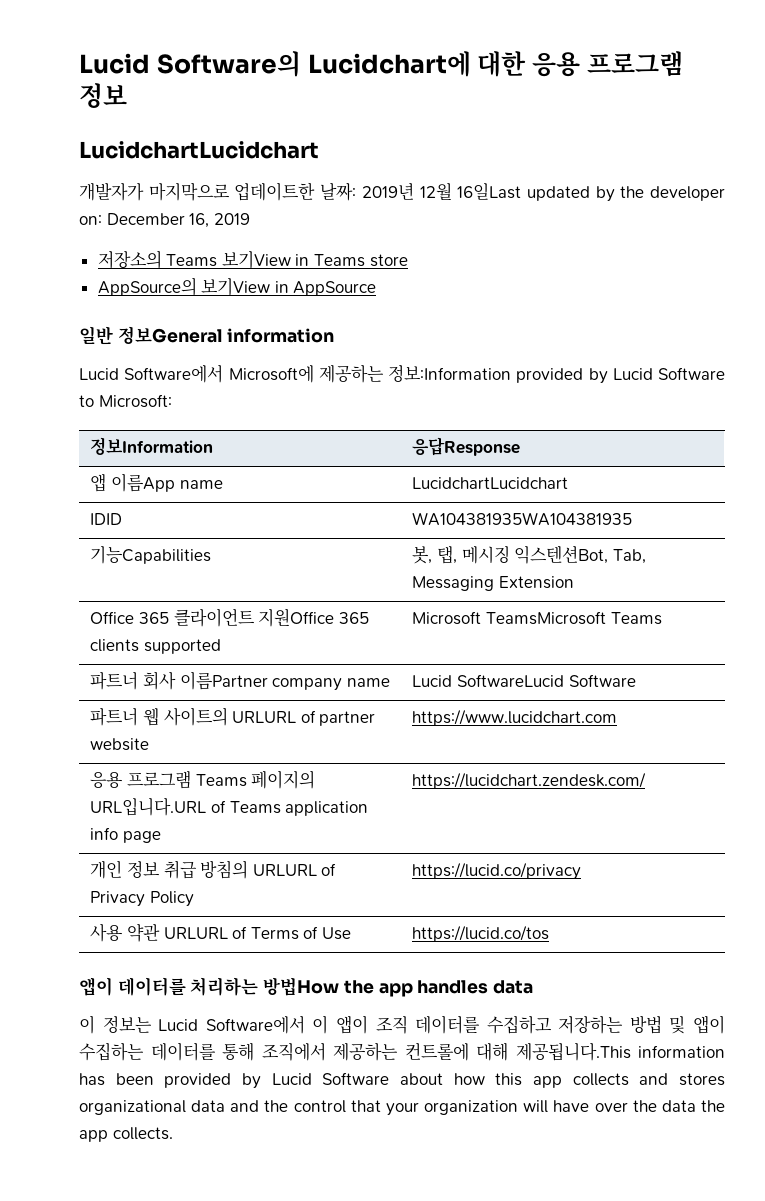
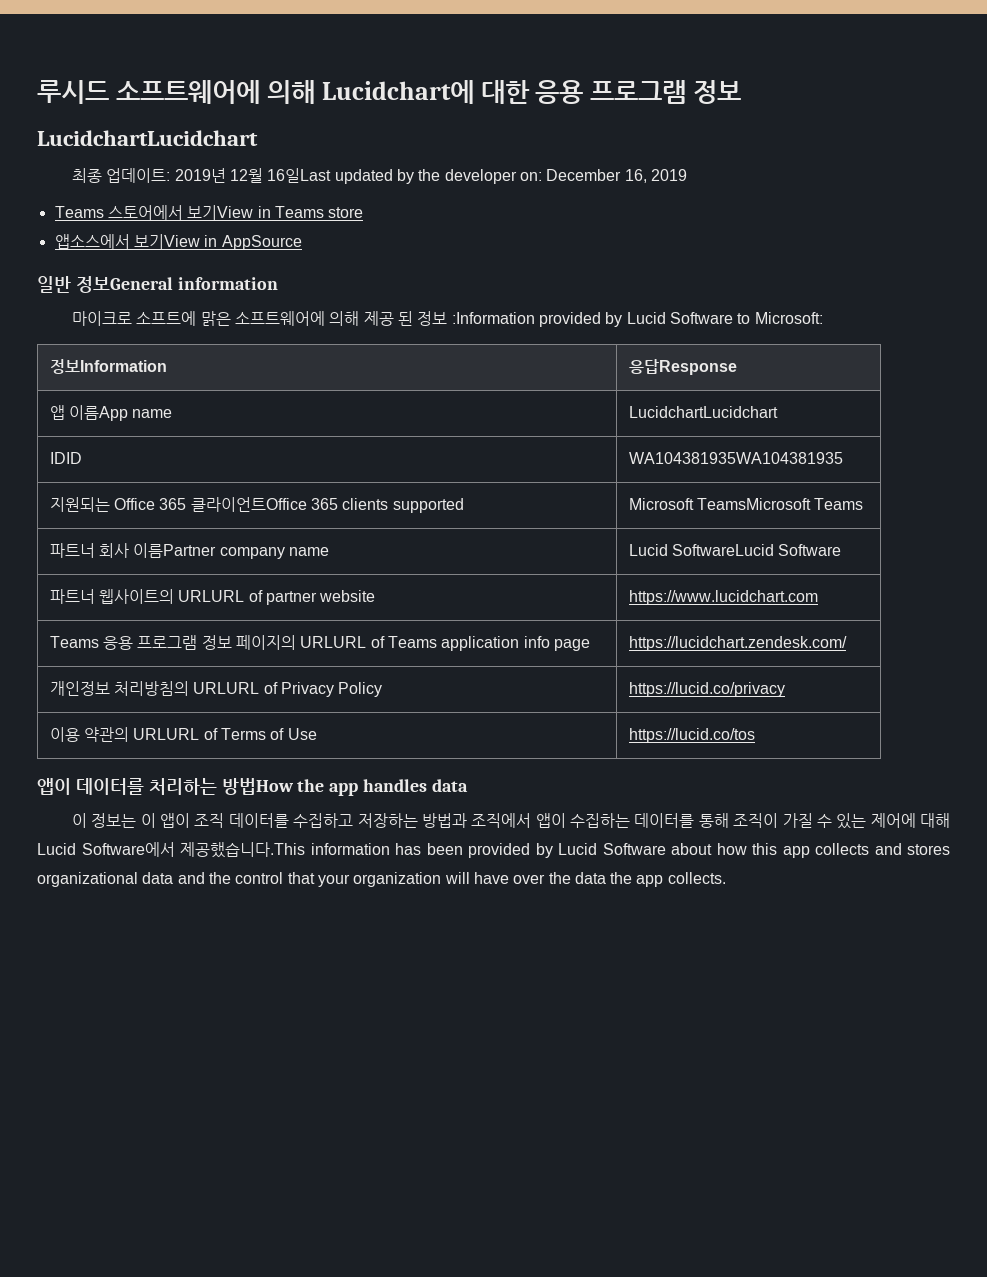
[79,51,301,77] Lucid Software의 -> [37,80,315,104] 루시드 소프트웨어에 의해
[79,182,357,201] 개발자가 마지막으로 업데이트한 날짜: -> [72,168,171,183] 최종 업데이트:
[97,250,218,269] 저장소의 Teams -> [54,205,183,220] Teams 스토어에서
[97,277,197,296] AppSource의 -> [54,234,130,249] 앱소스에서
[79,364,511,383] Lucid Software에서 Microsoft에 제공하는 정보:Information -> [72,311,535,326] 마이크로 소프트에 맑은 소프트웨어에 의해 제공 된 정보 :Information
[90,546,212,564] [412,545,646,564] [412,576,575,591] [90,608,335,627] 기능Capabilities | 봇, 탭, 메시징 익스텐션Bot, Tab, Messaging Extension // Office 365 클라이언트 지원Office -> [49,497,307,512] 지원되는 Office 365 클라이언트Office
[143,707,228,726] 웹 사이트의 -> [99,589,175,604] 웹사이트의
[90,770,316,789] [90,798,207,816] 응용 프로그램 Teams 페이지의 URL입니다.URL -> [49,635,367,650] Teams 응용 프로그램 정보 페이지의 URLURL
[90,860,249,879] 개인 정보 취급 방침의 -> [49,681,190,696] 개인정보 처리방침의
[90,923,161,942] 사용 약관 -> [49,727,130,742] 이용 약관의
[158,1015,305,1034] Lucid Software에서 -> (137, 820) none
[629,1015,686,1034] 방법 및 -> [421,813,532,828] 방법과 조직에서
[261,1042,631,1061] 조직에서 제공하는 컨트롤에 대해 제공됩니다.This -> [733,813,951,829] [37,842,305,858] 조직이 가질 수 있는 제어에 대해 Lucid Software에서 제공했습니다.This

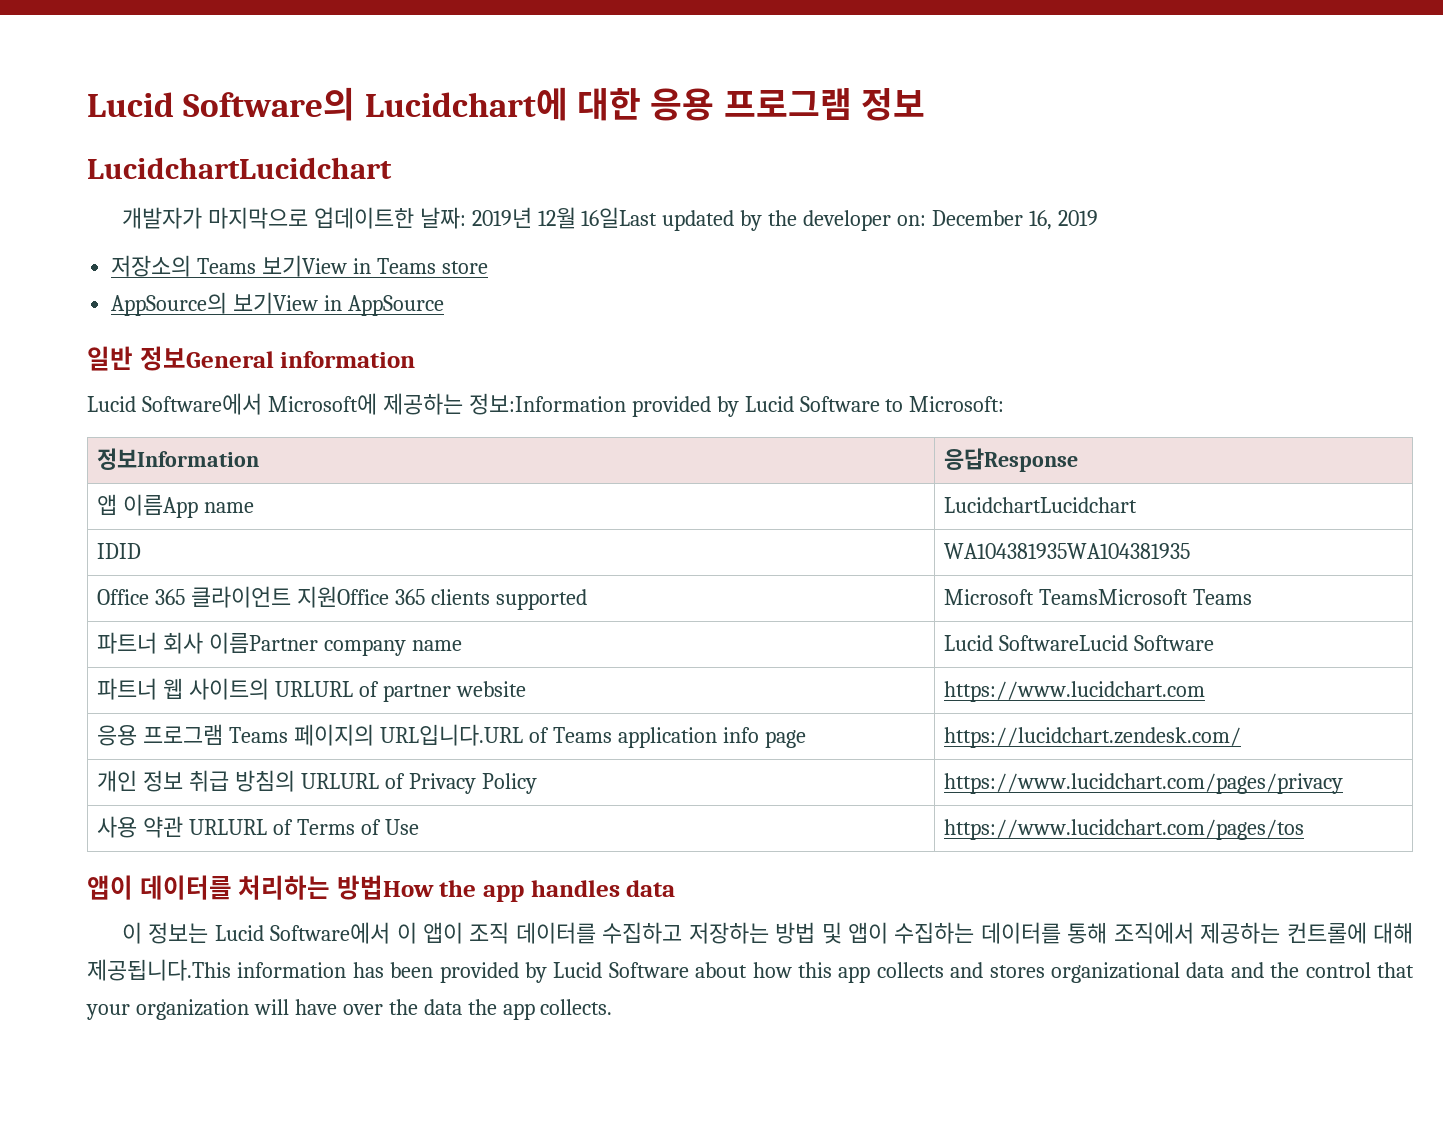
[37,80,315,104] 루시드 소프트웨어에 의해 -> [87,87,356,121] Lucid Software의
[72,168,171,183] 최종 업데이트: -> [121,207,466,229] 개발자가 마지막으로 업데이트한 날짜:
[54,205,183,220] Teams 스토어에서 -> [111,255,257,277] 저장소의 Teams
[54,234,130,249] 앱소스에서 -> [111,292,228,316] AppSource의
[72,311,535,326] 마이크로 소프트에 맑은 소프트웨어에 의해 제공 된 정보 :Information -> [87,393,626,415] Lucid Software에서 Microsoft에 제공하는 정보:Information
[49,497,110,512] 지원되는 -> (1191, 551) none
[190,497,307,512] 클라이언트Office -> [190,586,389,608] 클라이언트 지원Office
[99,589,175,604] 웹사이트의 -> [162,678,269,700] 웹 사이트의
[49,635,367,650] Teams 응용 프로그램 정보 페이지의 URLURL -> [97,724,523,746] 응용 프로그램 Teams 페이지의 URL입니다.URL
[49,681,190,696] 개인정보 처리방침의 -> [97,770,295,792] 개인 정보 취급 방침의
[628,682,785,697] [49,727,130,742] https://lucid.co/privacy // 이용 약관의 -> [944,773,1344,794] [97,816,183,838] https://www.lucidchart.com/pages/privacy // 사용 약관
[628,728,755,743] https://lucid.co/tos -> [944,819,1305,840] https://www.lucidchart.com/pages/tos
(137, 820) none -> [214,922,391,944] Lucid Software에서
[421,813,532,828] 방법과 조직에서 -> [775,922,842,944] 방법 및
[733,813,951,829] [37,842,305,858] 조직이 가질 수 있는 제어에 대해 Lucid Software에서 제공했습니다.This -> [1113,922,1413,944] [87,959,231,981] 조직에서 제공하는 컨트롤에 대해 제공됩니다.This

